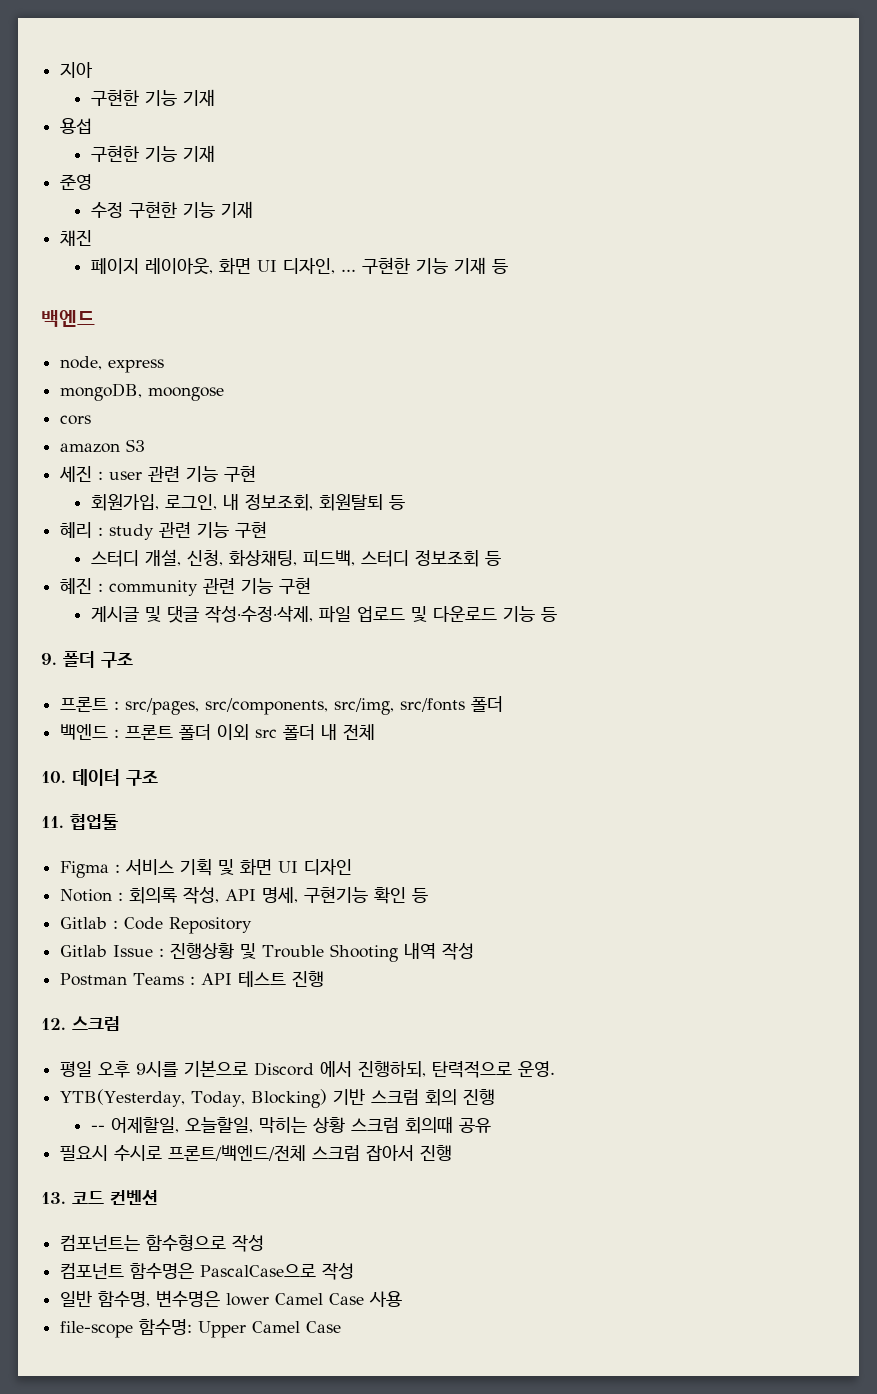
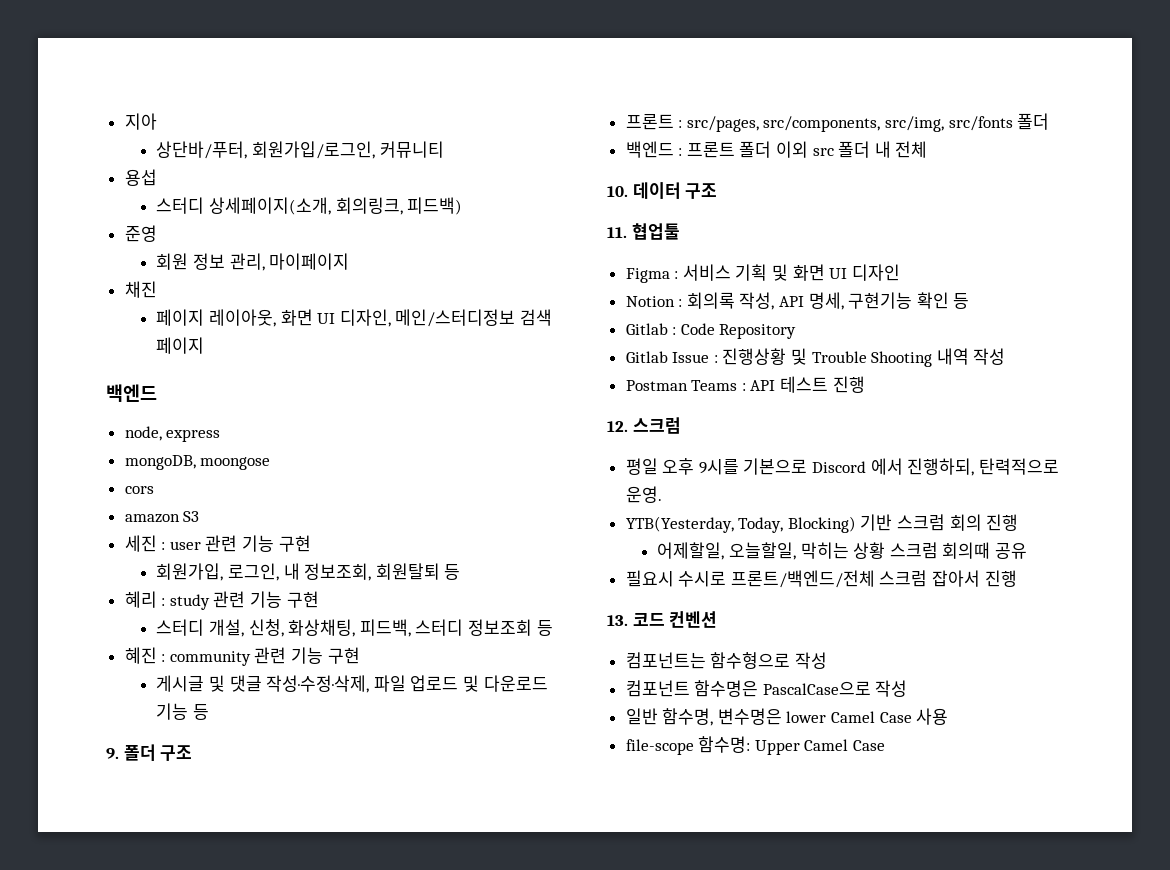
[90,89,215,106] [60,118,93,134] [90,145,215,162] [60,174,93,190] [90,201,253,218] 구현한 기능 기재 // 용섭 // 구현한 기능 기재 // 준영 // 수정 구현한 기능 기재 -> [156,141,444,159] [124,169,157,186] [156,197,463,215] [124,225,157,242] [156,253,350,271] 상단바/푸터, 회원가입/로그인, 커뮤니티 // 용섭 // 스터디 상세페이지(소개, 회의링크, 피드백) // 준영 // 회원 정보 관리, 마이페이지
[340,257,508,274] ... 구현한 기능 기재 등 -> [395,309,552,327] [156,337,205,354] 메인/스터디정보 검색 페이지
[90,1125,105,1131] -- -> (1019, 522) none

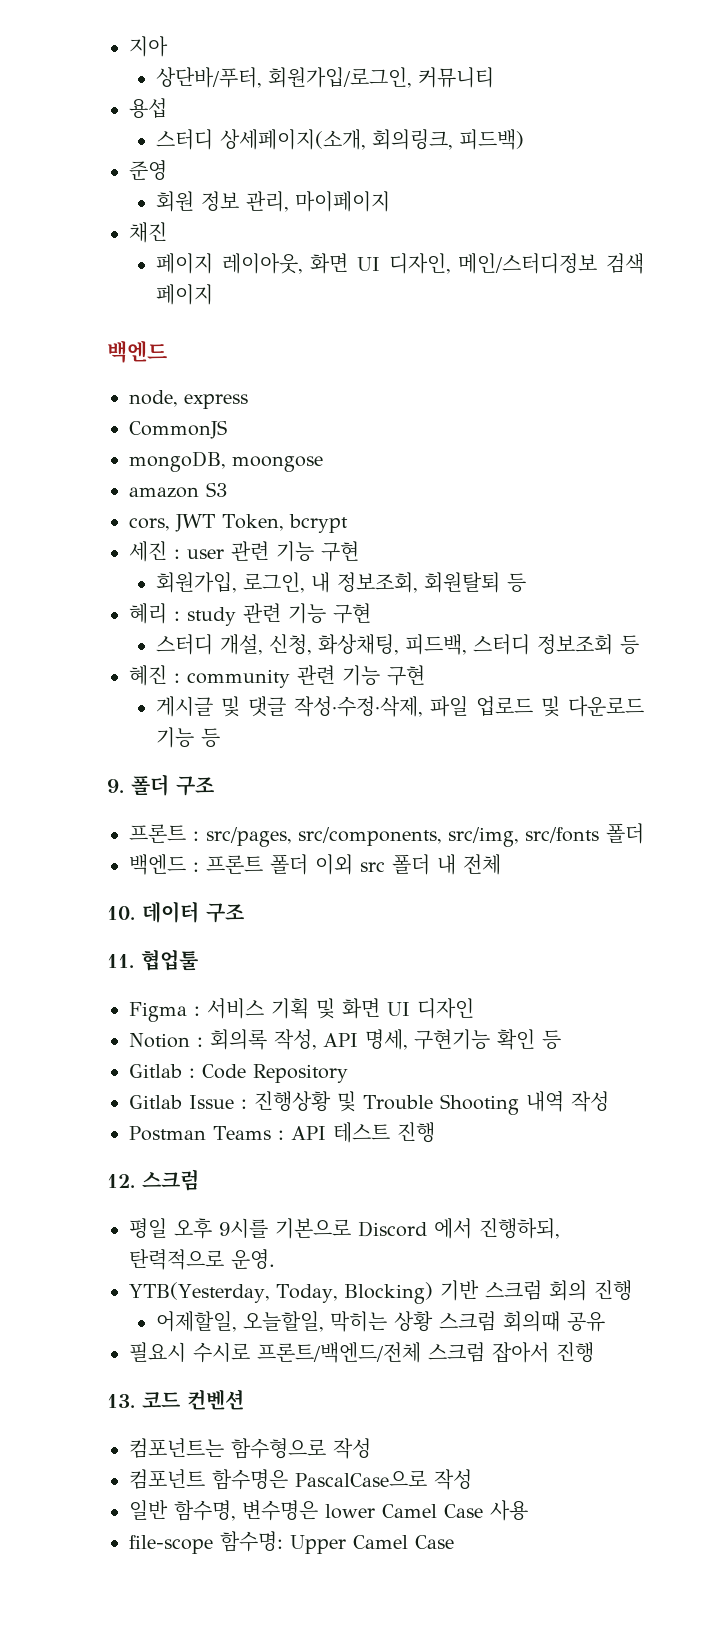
(221, 435) none -> [129,420,227,439] // CommonJS
[124,486,154,494] // cors -> (323, 464) none
(200, 516) none -> [129,514,348,533] // cors, JWT Token, bcrypt

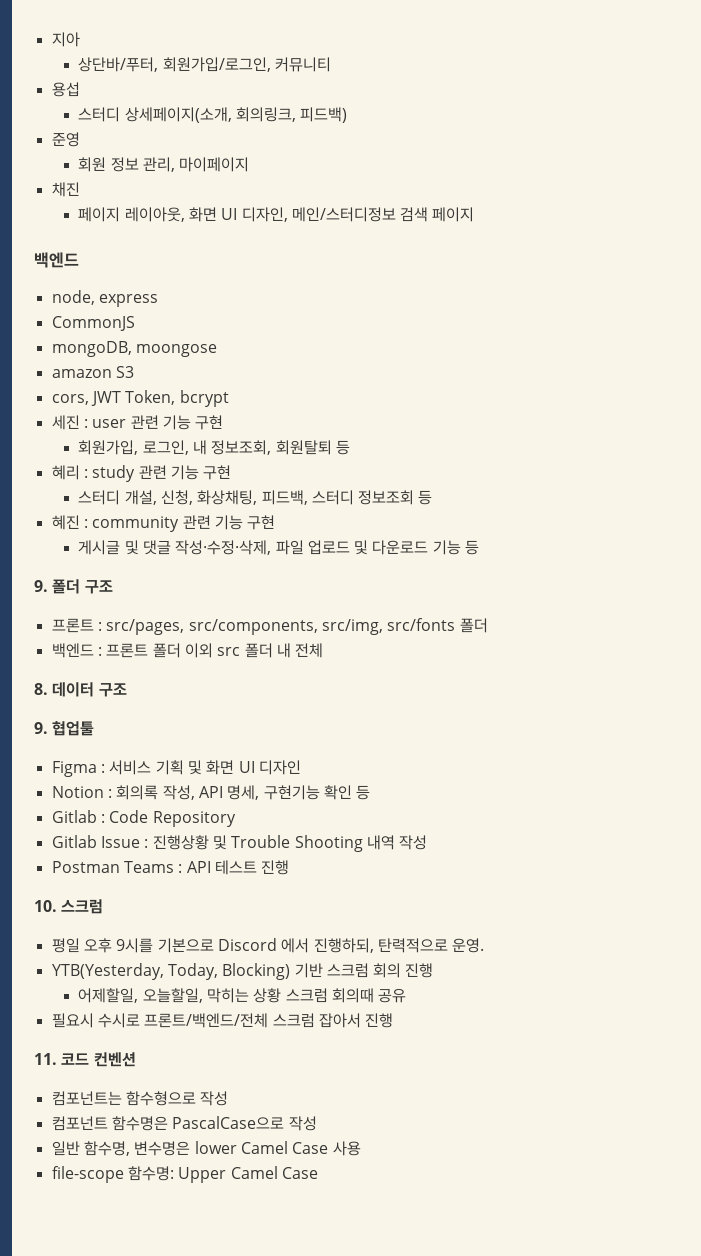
[107,906,135,920] 10. -> [34,683,48,695] 8.
[107,954,134,968] 11. -> [34,722,48,734] 9.
[107,1174,135,1188] 12. -> [34,900,57,912] 10.
[107,1394,135,1408] 13. -> [34,1053,57,1065] 11.

